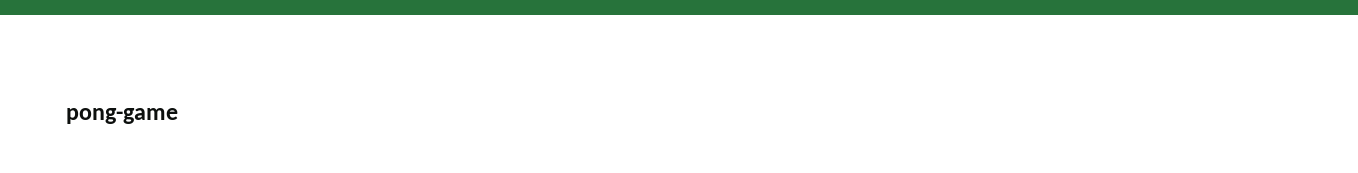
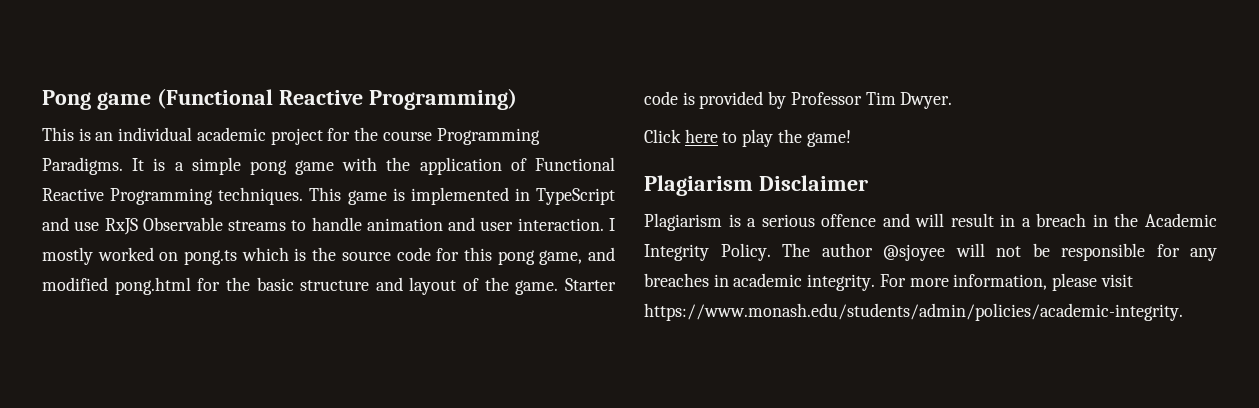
[66,108,178,124] pong-game -> [42,88,517,110] [42,127,540,145] [42,157,615,175] [42,187,615,205] [42,217,615,235] [42,247,615,265] [42,277,616,295] [644,91,953,109] [644,129,851,147] [644,175,868,196] [644,213,1217,231] [644,243,1217,261] [644,273,1133,291] [644,303,1183,321] Pong game (Functional Reactive Programming) // This is an individual academic project for the course Programming Paradigms. It is a simple pong game with the application of Functional Reactive Programming techniques. This game is implemented in TypeScript and use RxJS Observable streams to handle animation and user interaction. I mostly worked on pong.ts which is the source code for this pong game, and modified pong.html for the basic structure and layout of the game. Starter code is provided by Professor Tim Dwyer. // Click here to play the game! // Plagiarism Disclaimer // Plagiarism is a serious offence and will result in a breach in the Academic Integrity Policy. The author @sjoyee will not be responsible for any breaches in academic integrity. For more information, please visit https://www.monash.edu/students/admin/policies/academic-integrity.

